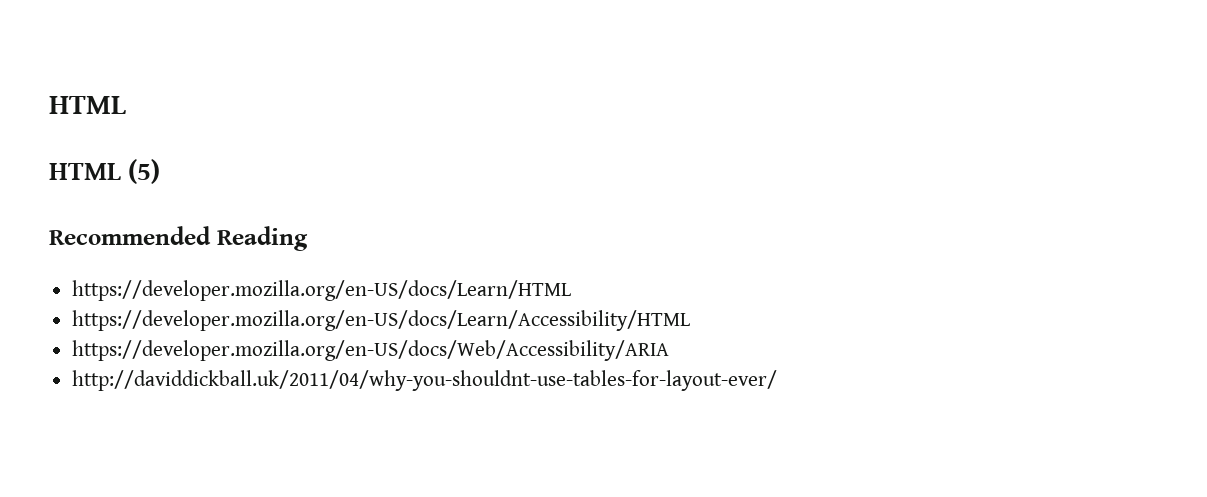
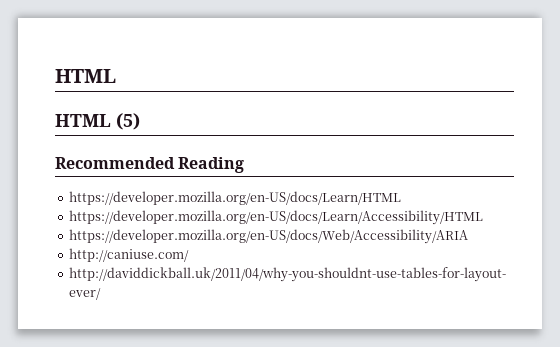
(670, 350) none -> [68,248,189,262] // http://caniuse.com/

